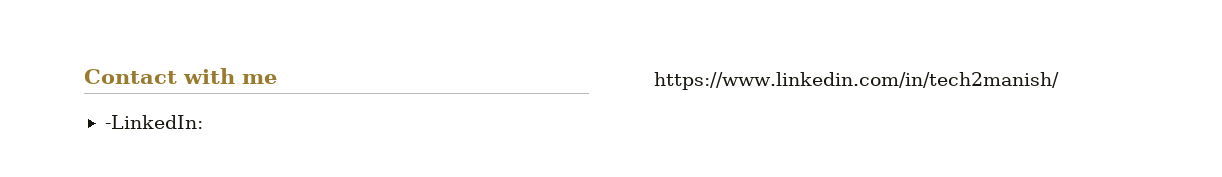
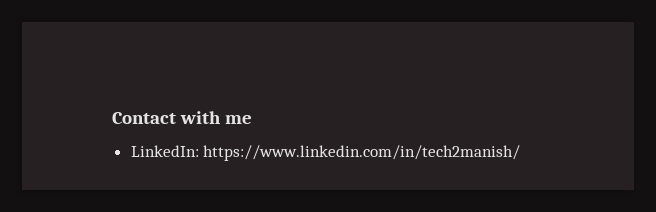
[104,115,203,129] -LinkedIn: -> [130,145,199,157] LinkedIn:

